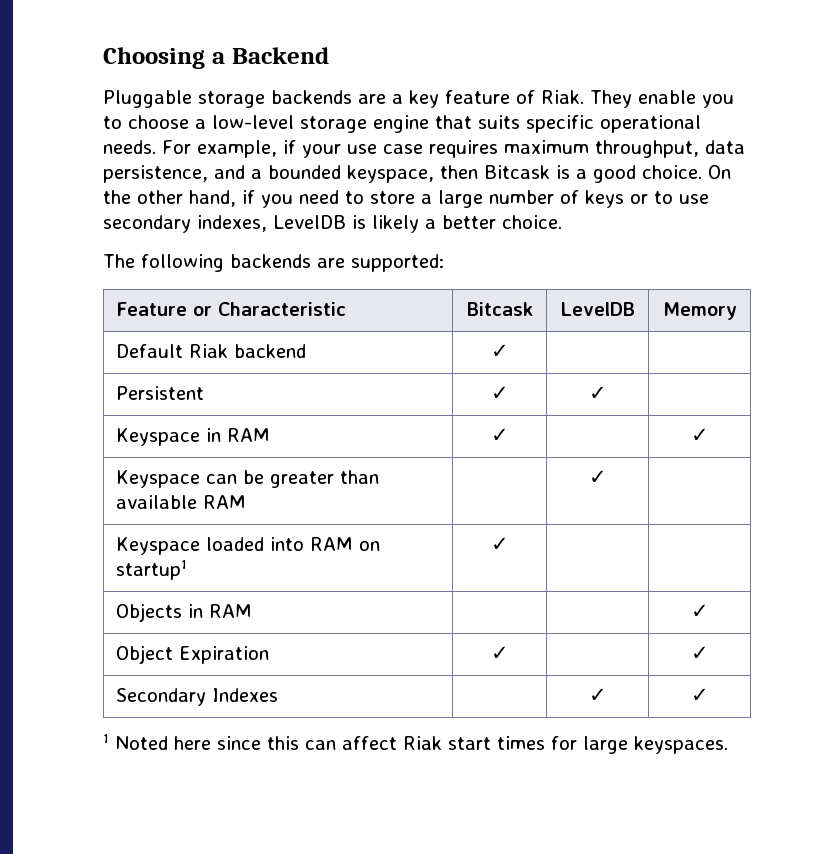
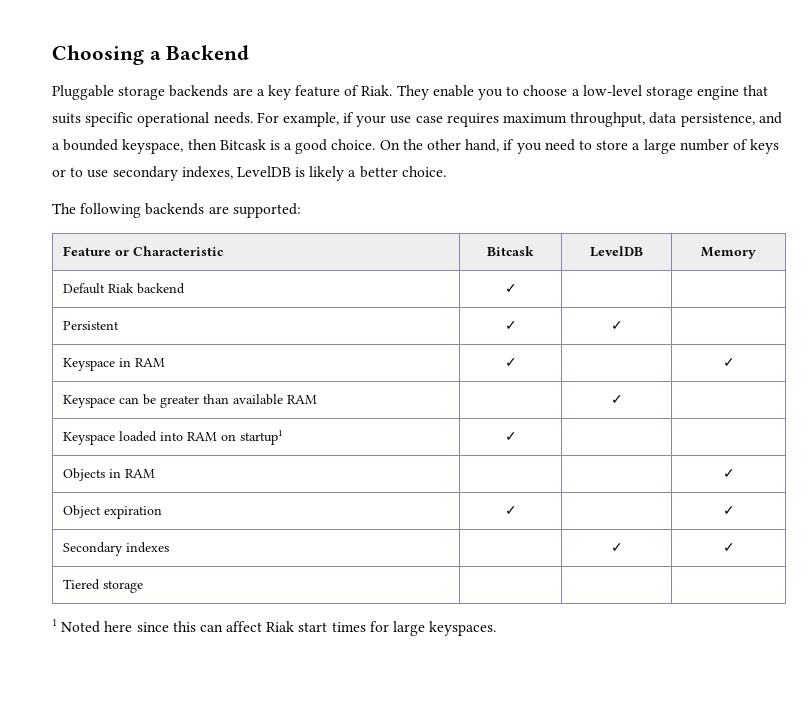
[179,646,270,664] Expiration -> [104,506,163,519] expiration
[212,688,279,702] [588,688,607,702] [690,688,709,702] Indexes | | ✓ | ✓ -> [126,542,170,553] [610,543,623,552] [722,543,735,552] [63,579,144,593] indexes | | ✓ | ✓ // Tiered storage | | |

